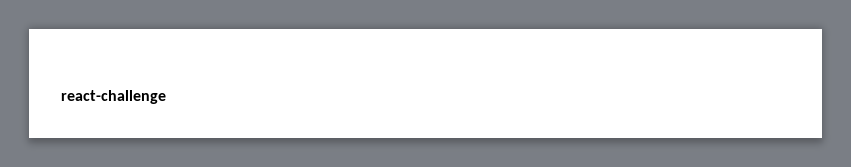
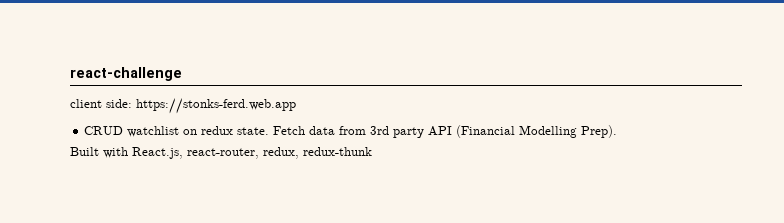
(166, 97) none -> [70,98,296,114] [84,125,618,138] [70,147,372,159] // client side: https://stonks-ferd.web.app // CRUD watchlist on redux state. Fetch data from 3rd party API (Financial Modelling Prep). // Built with React.js, react-router, redux, redux-thunk

